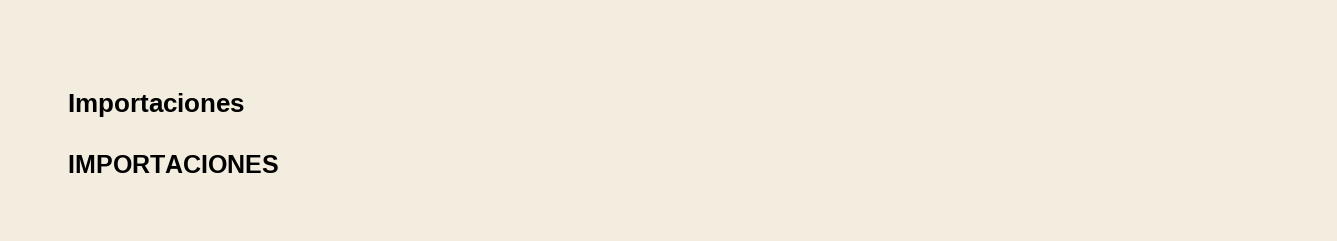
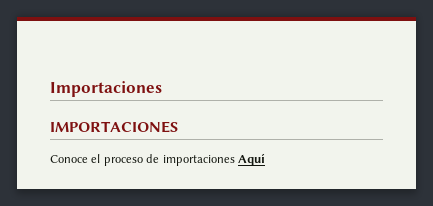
(279, 164) none -> [50,153,265,166] // Conoce el proceso de importaciones Aquí

